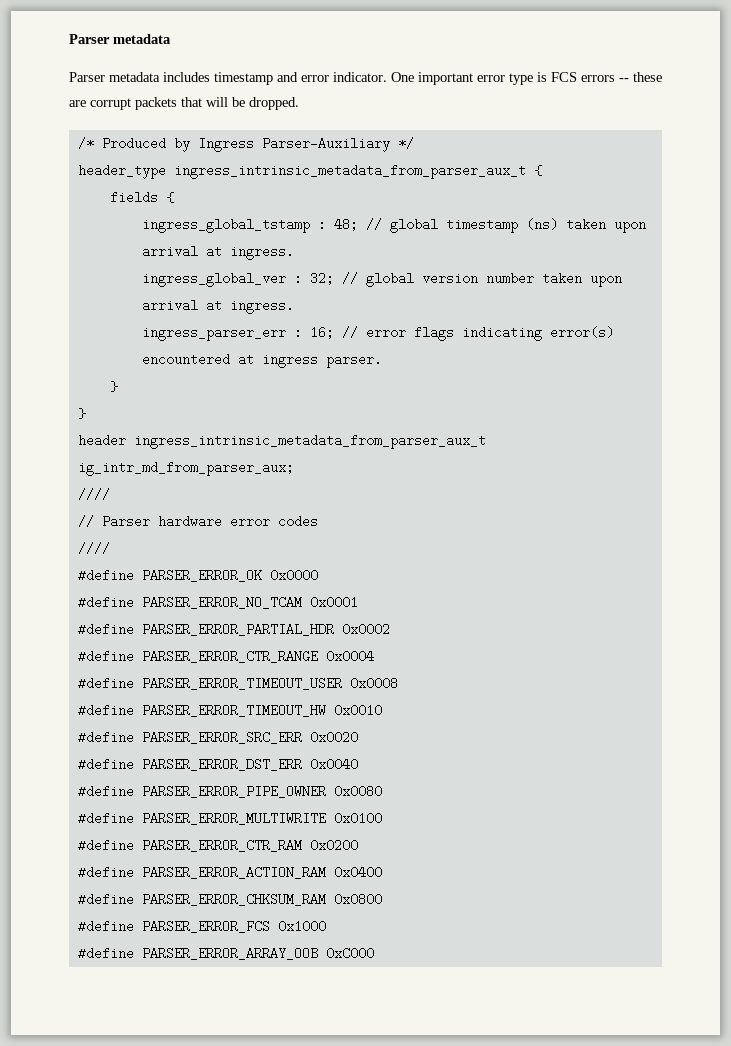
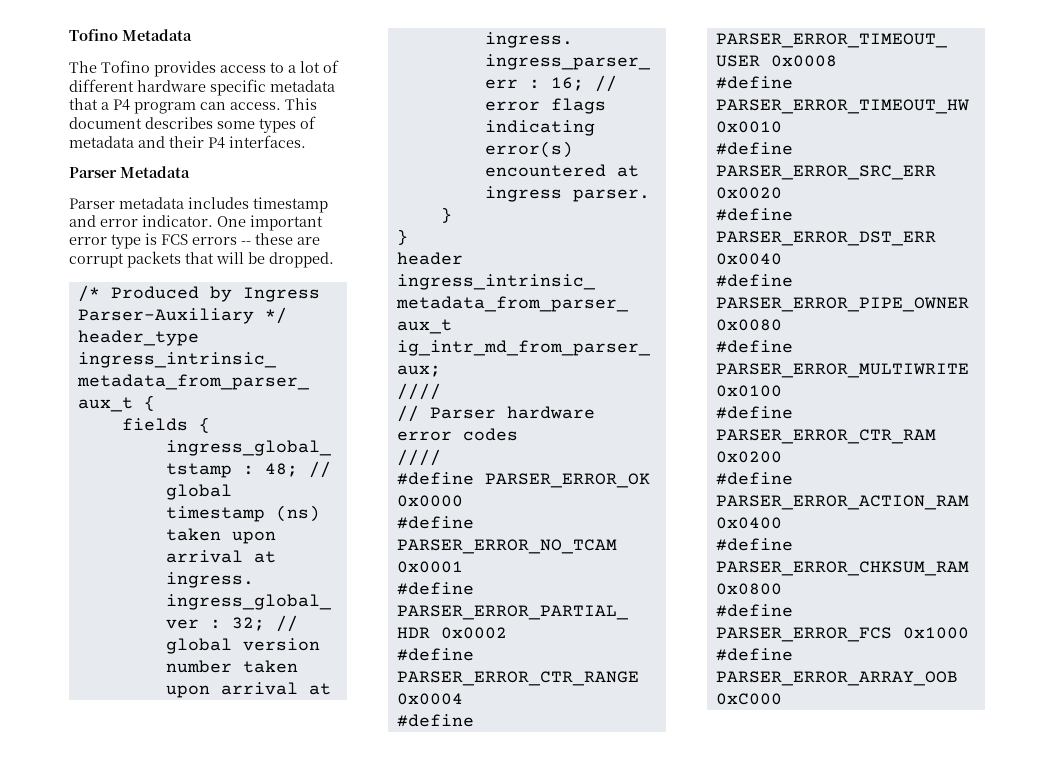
[69,34,171,44] Parser metadata -> [69,29,192,41] [69,60,339,77] [69,79,335,96] [69,98,317,114] [69,116,316,133] [69,135,306,149] [69,166,190,178] Tofino Metadata // The Tofino provides access to a lot of different hardware specific metadata that a P4 program can access. This document describes some types of metadata and their P4 interfaces. // Parser Metadata

